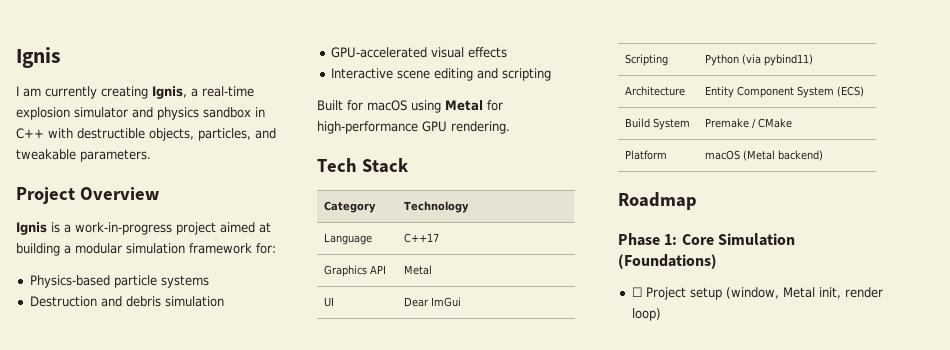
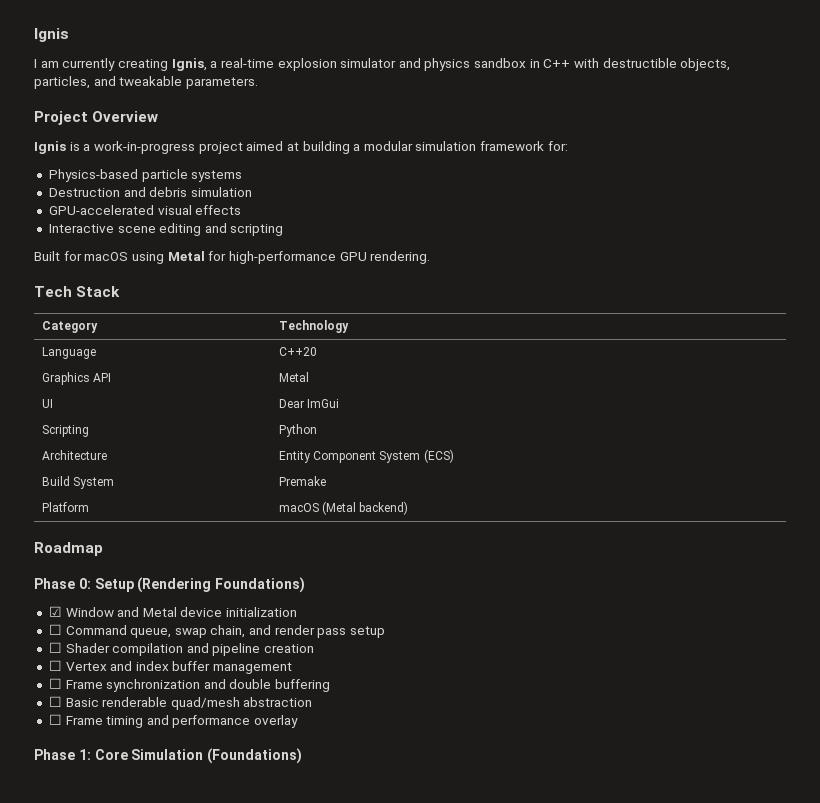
[404,233,440,243] C++17 -> [278,347,317,356] C++20
[742,54,814,66] (via pybind11) -> (317, 430) none
[752,118,793,129] / CMake -> (326, 481) none
(697, 201) none -> [34,577,306,593] [48,606,298,617] [48,624,386,638] [48,642,315,656] [48,660,293,674] [48,678,331,692] [48,696,313,710] [48,714,299,728] // Phase 0: Setup (Rendering Foundations) // ☑ Window and Metal device initialization // ☐ Command queue, swap chain, and render pass setup // ☐ Shader compilation and pipeline creation // ☐ Vertex and index buffer management // ☐ Frame synchronization and double buffering // ☐ Basic renderable quad/mesh abstraction // ☐ Frame timing and performance overlay
[631,287,883,300] [631,308,661,321] // ☐ Project setup (window, Metal init, render loop) -> (303, 756) none

